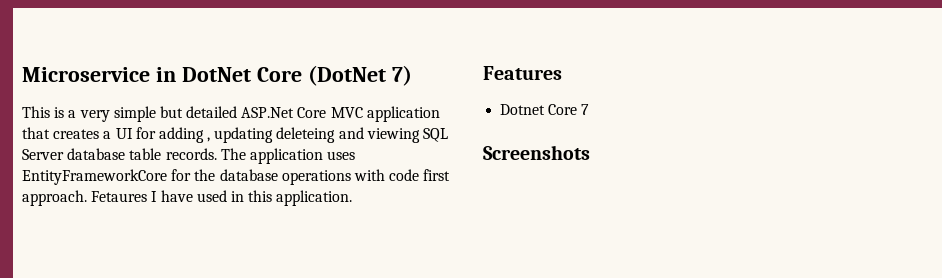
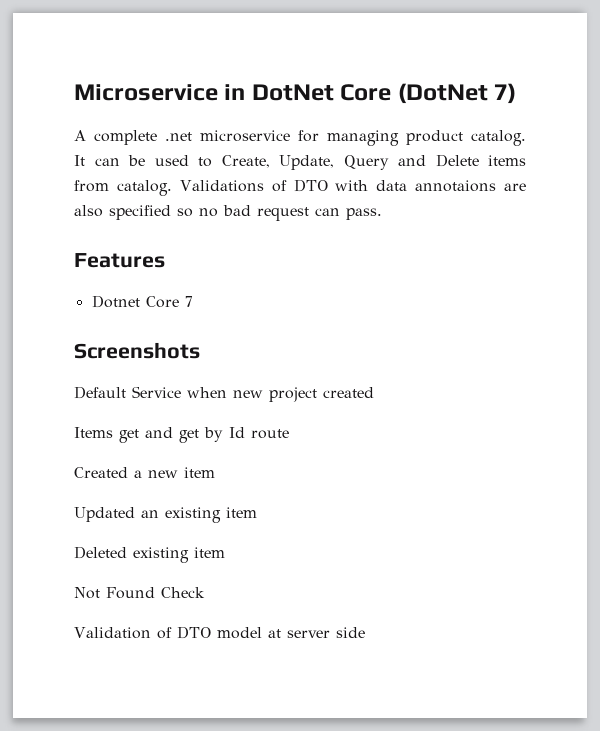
[22,106,440,122] [22,127,449,143] [22,148,356,164] [22,169,451,185] [22,190,353,206] This is a very simple but detailed ASP.Net Core MVC application that creates a UI for adding , updating deleteing and viewing SQL Server database table records. The application uses EntityFrameworkCore for the database operations with code first approach. Fetaures I have used in this application. -> [74,130,526,146] [74,154,526,170] [74,179,526,196] [74,205,382,221] A complete .net microservice for managing product catalog. It can be used to Create, Update, Query and Delete items from catalog. Validations of DTO with data annotaions are also specified so no bad request can pass.
(590, 152) none -> [74,386,374,402] [74,427,289,443] [74,467,215,478] [74,507,257,523] [74,546,225,563] [74,587,205,599] [74,626,365,639] // Default Service when new project created // Items get and get by Id route // Created a new item // Updated an existing item // Deleted existing item // Not Found Check // Validation of DTO model at server side

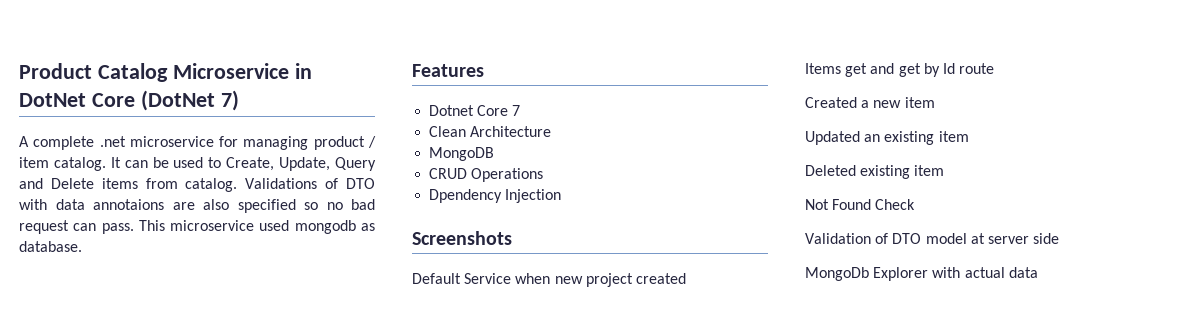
(74, 92) none -> [19,63,168,82] Product Catalog
(463, 137) none -> [367,136,376,148] [19,157,49,168] / item
[74,253,165,268] [91,295,193,308] // Features // Dotnet Core 7 -> [138,220,375,234] [19,241,82,252] [412,64,484,77] [429,105,521,116] [429,126,552,137] [429,147,495,161] [429,168,544,182] [429,189,562,203] This microservice used mongodb as database. // Features // Dotnet Core 7 // Clean Architecture // MongoDB // CRUD Operations // Dpendency Injection
(365, 632) none -> [805,267,1038,281] // MongoDb Explorer with actual data

